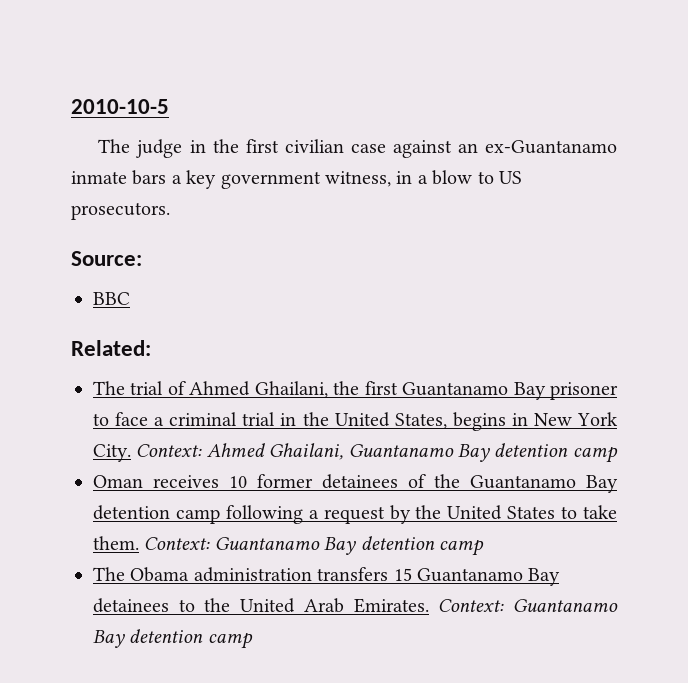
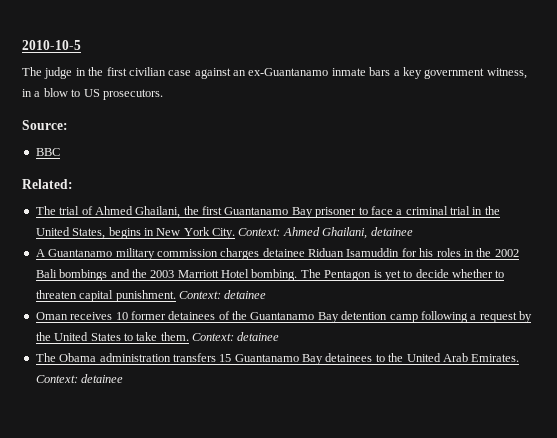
[348,443,618,463] Guantanamo Bay detention camp -> [370,227,413,236] [35,248,519,260] [35,269,505,281] [35,290,267,302] detainee // A Guantanamo military commission charges detainee Riduan Isamuddin for his roles in the 2002 Bali bombings and the 2003 Marriott Hotel bombing. The Pentagon is yet to decide whether to threaten capital punishment. Context: detainee
[214,536,484,556] Guantanamo Bay detention camp -> [237,332,280,341] detainee
[513,599,618,612] [93,629,253,649] Guantanamo Bay detention camp -> [81,374,124,383] detainee

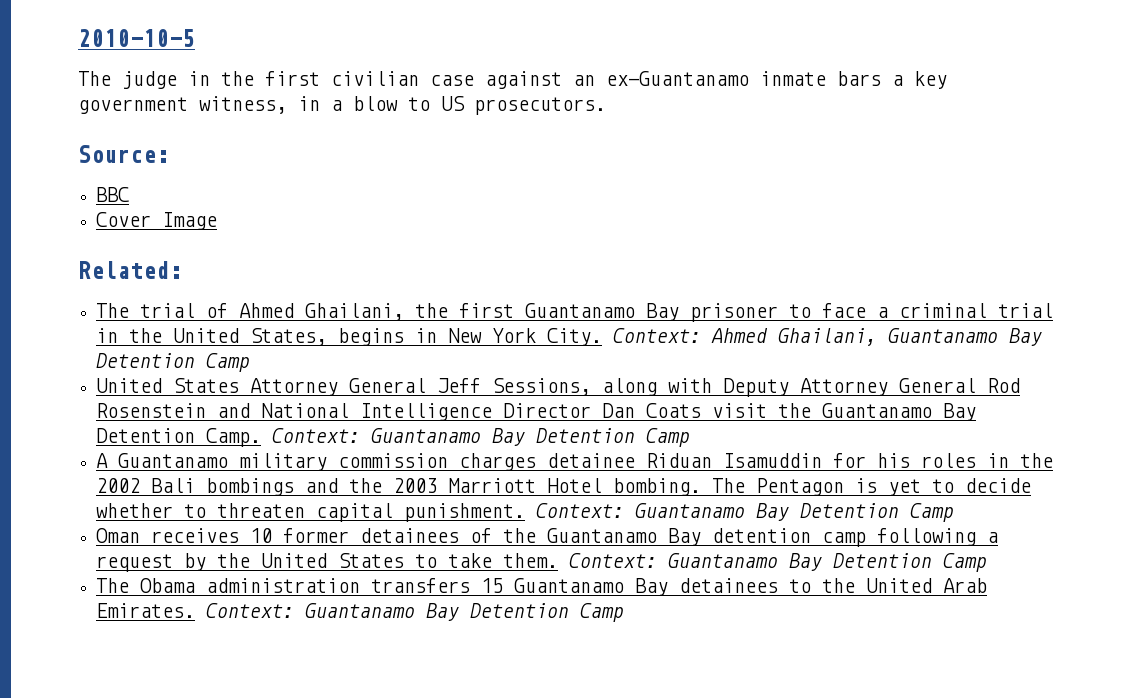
(60, 152) none -> [96,212,218,230] // Cover Image
[370,227,413,236] detainee -> [888,328,1043,346] [96,353,251,372] [96,378,1021,397] [96,403,977,421] [96,428,691,447] Guantanamo Bay Detention Camp // United States Attorney General Jeff Sessions, along with Deputy Attorney General Rod Rosenstein and National Intelligence Director Dan Coats visit the Guantanamo Bay Detention Camp. Context: Guantanamo Bay Detention Camp
[224,290,267,299] detainee -> [635,503,955,522] Guantanamo Bay Detention Camp
[237,332,280,341] detainee -> [668,553,988,572] Guantanamo Bay Detention Camp
[81,374,124,383] detainee -> [305,603,625,622] Guantanamo Bay Detention Camp

